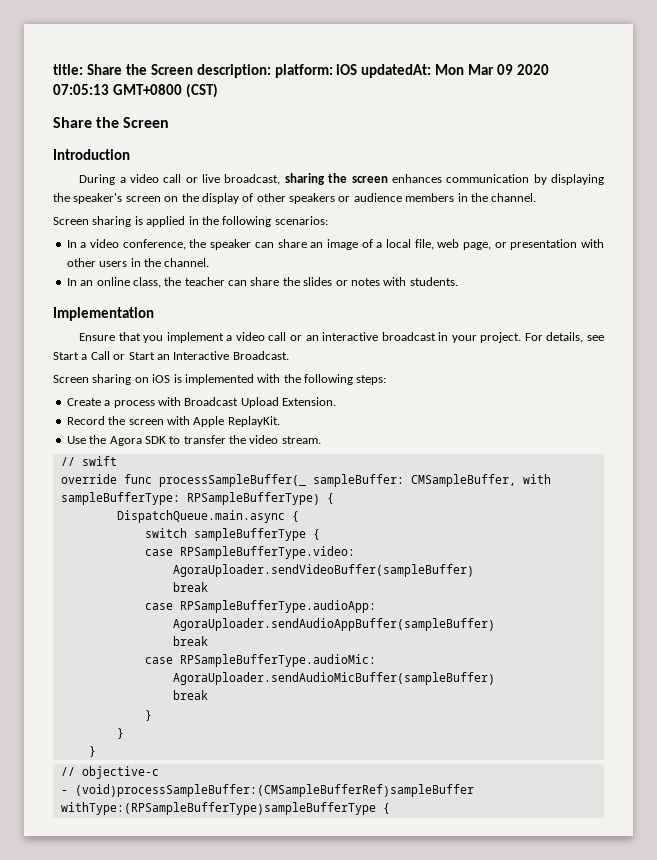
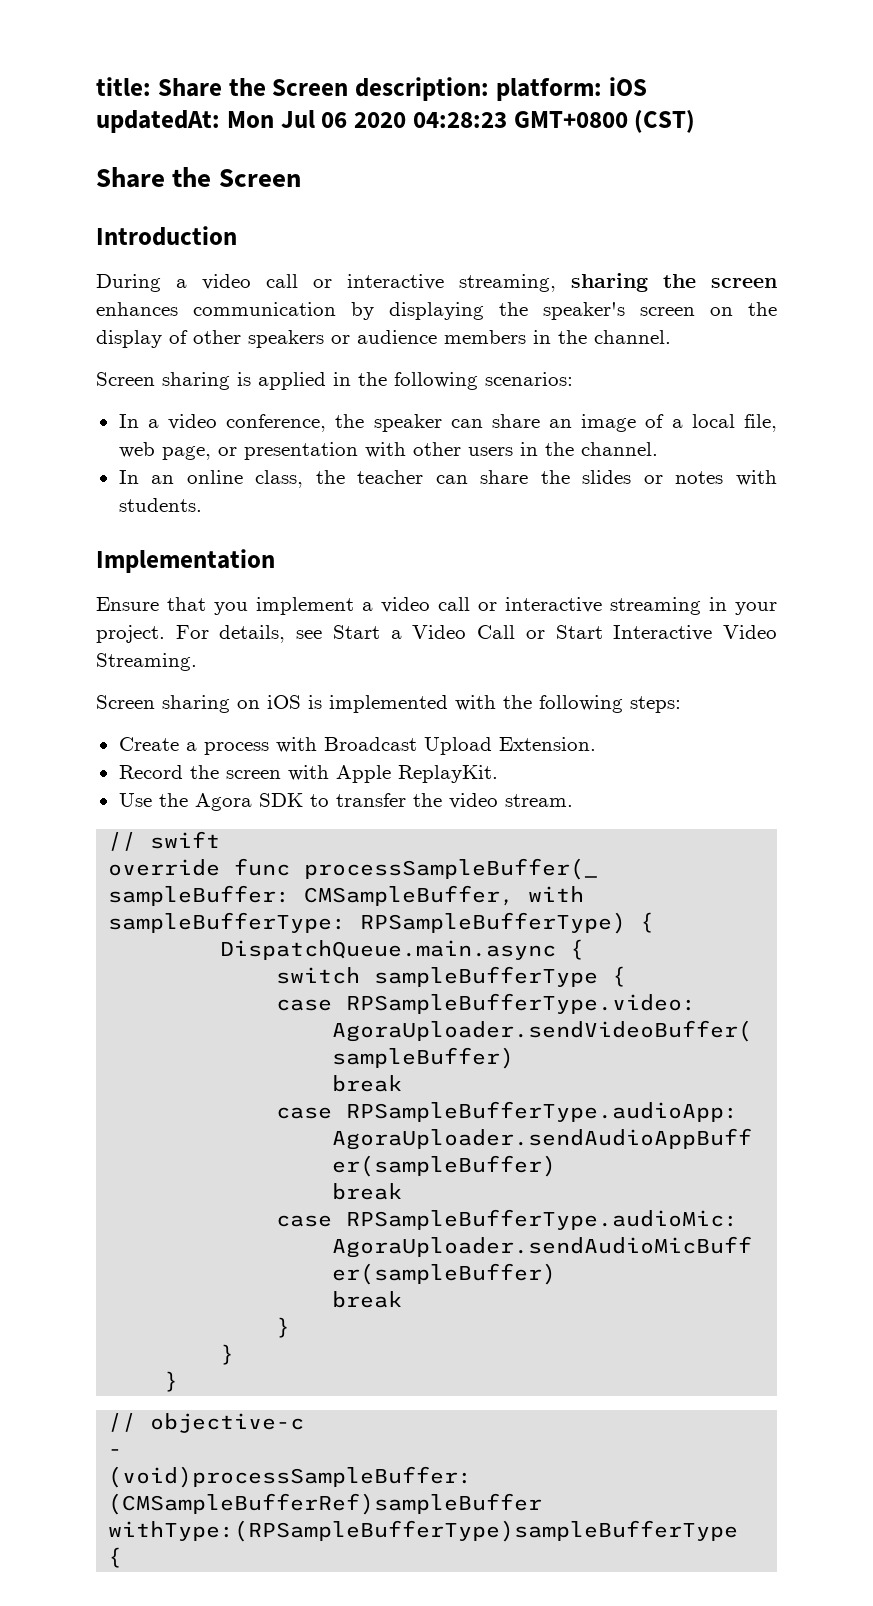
[468,64,550,75] [53,84,109,95] Mar 09 2020 07:05:13 -> [280,110,507,128] Jul 06 2020 04:28:23
[201,174,281,185] live broadcast, -> [347,274,556,292] interactive streaming,
[305,332,436,341] an interactive broadcast -> [505,597,701,615] interactive streaming
(88, 357) none -> [412,625,467,639] Video
[156,351,289,360] an Interactive Broadcast. -> [613,625,778,641] [96,653,197,671] Interactive Video Streaming.

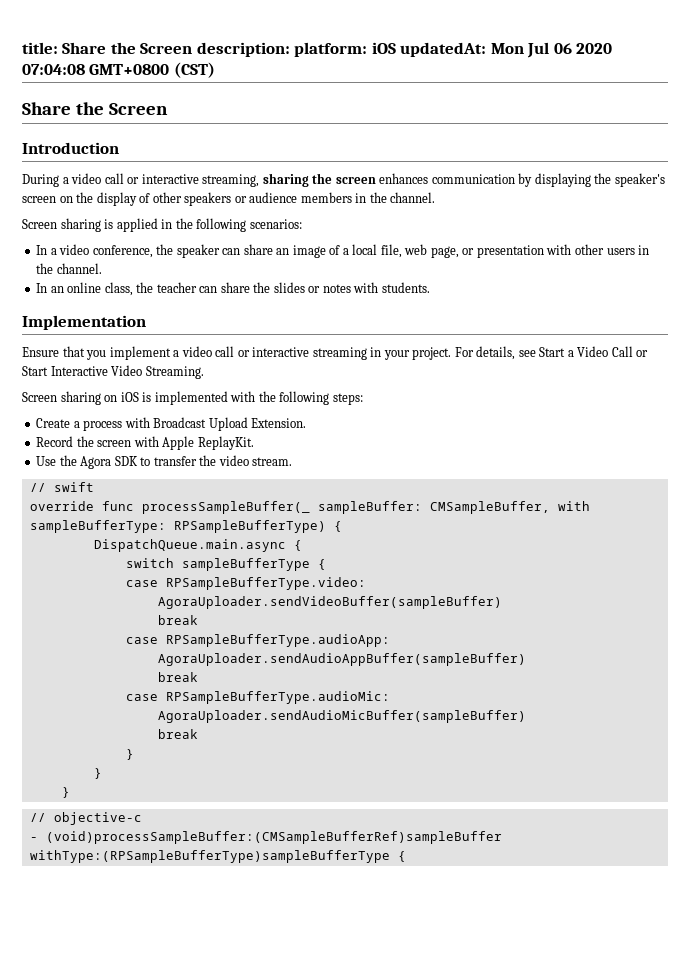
[412,112,507,128] 04:28:23 -> [22,64,85,75] 07:04:08

